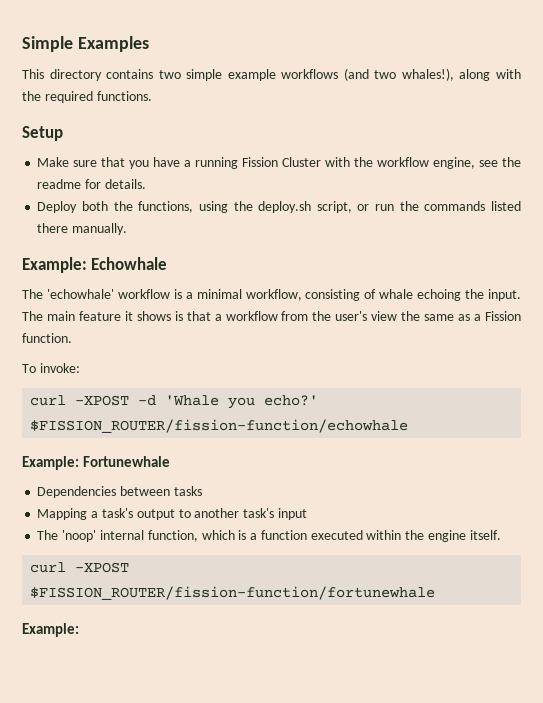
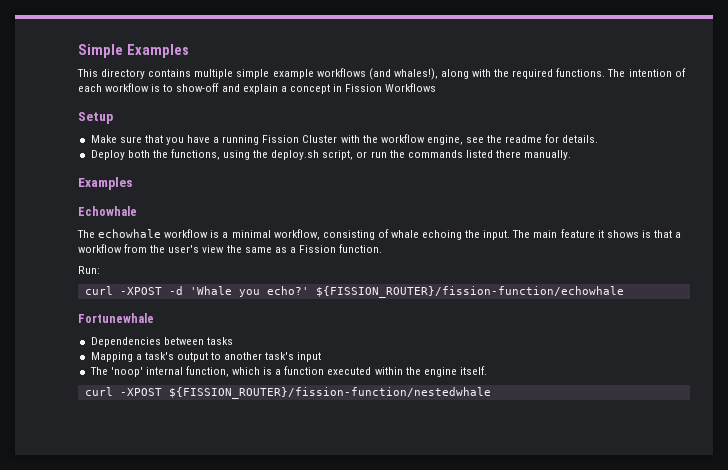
[158,70,181,79] two -> [194,69,234,79] multiple
[374,70,397,79] two -> (391, 74) none
(152, 96) none -> [607,68,686,77] [78,83,437,94] The intention of each workflow is to show-off and explain a concept in Fission Workflows
[22,257,87,273] Example: -> [78,177,133,190] Examples //
[46,289,114,299] 'echowhale' -> [98,229,162,238] echowhale
[22,363,80,373] To invoke: -> [78,266,100,274] Run:
[30,419,409,433] [22,456,79,470] $FISSION_ROUTER/fission-function/echowhale // Example: -> [315,286,624,298] ${FISSION_ROUTER}/fission-function/echowhale //
[30,586,436,600] [22,623,79,637] $FISSION_ROUTER/fission-function/fortunewhale // Example: -> [168,387,491,399] ${FISSION_ROUTER}/fission-function/nestedwhale

